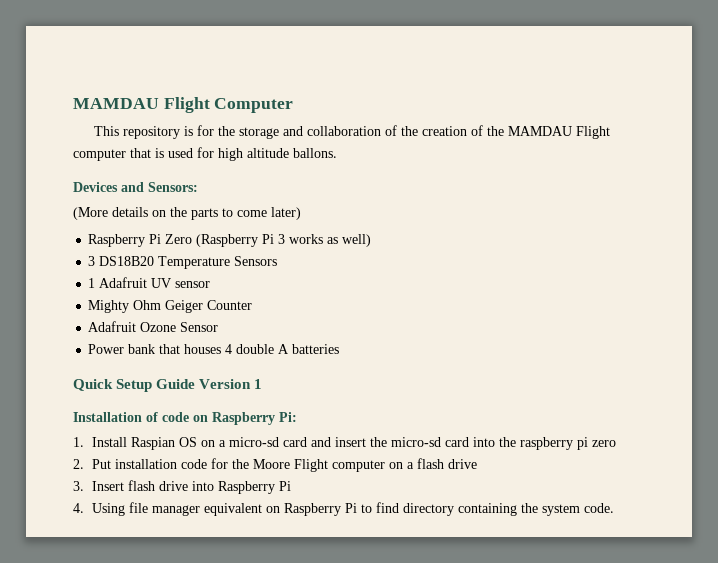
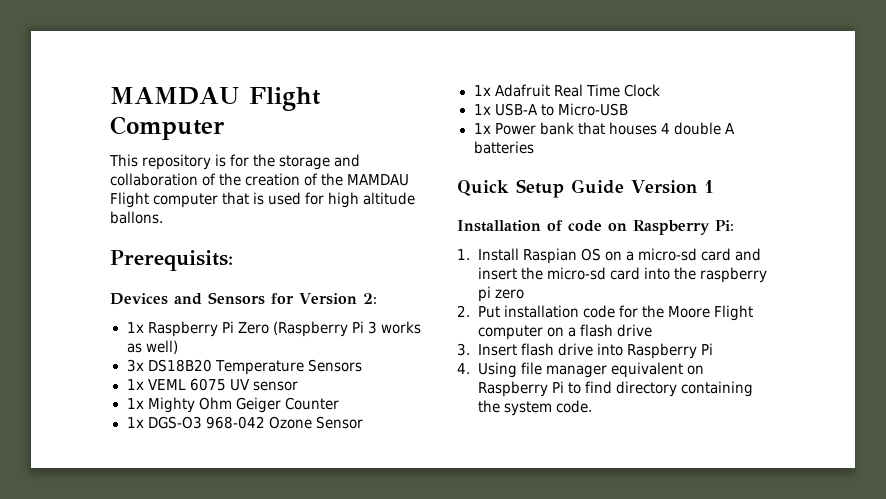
(337, 153) none -> [110,250,233,271] // Prerequisits:
[148,182,198,192] [73,207,301,220] Sensors: // (More details on the parts to come later) // -> [208,292,377,305] [126,322,144,333] Sensors for Version 2: // 1x
[88,256,96,266] 3 -> [126,359,144,372] 3x
[88,277,148,288] 1 Adafruit -> [126,378,226,391] 1x VEML 6075
(211, 284) none -> [126,398,144,409] 1x
[88,321,137,332] Adafruit -> [126,416,265,429] 1x DGS-O3 968-042
(219, 327) none -> [473,84,660,97] [473,103,628,116] [473,123,491,134] 1x Adafruit Real Time Clock // 1x USB-A to Micro-USB // 1x

